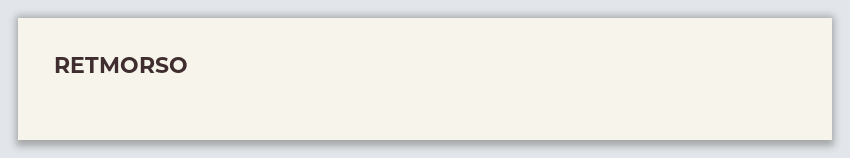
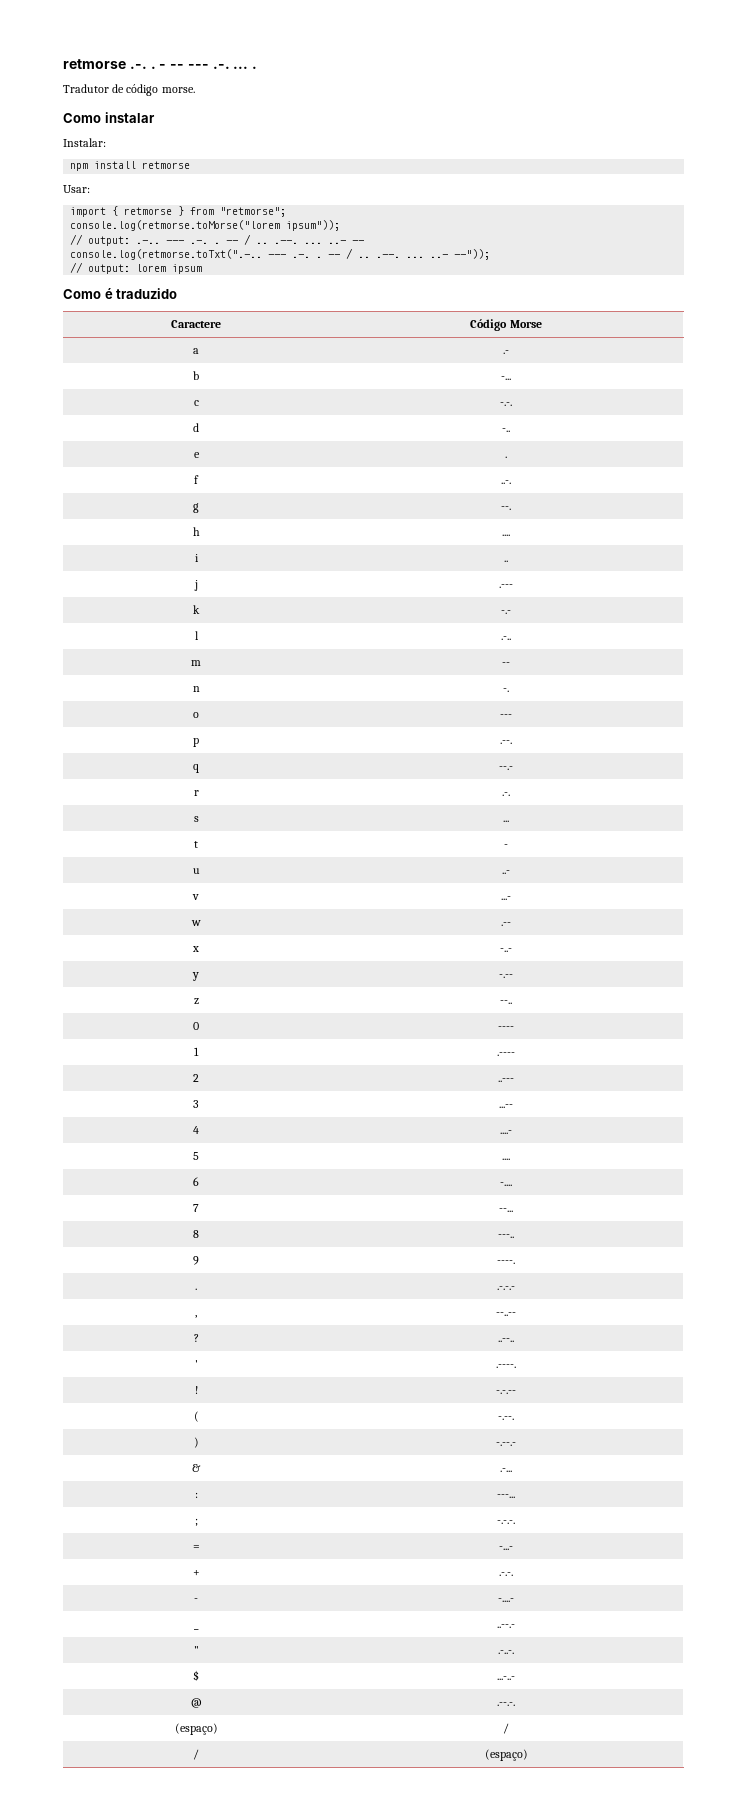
[54,57,188,73] RETMORSO -> [63,59,258,69] [63,84,195,96] [63,112,155,123] [63,138,106,147] [70,161,191,171] [63,185,90,193] [70,206,287,217] [70,220,341,231] [70,234,365,246] [70,248,491,260] [70,262,203,274] [63,288,178,299] [171,320,221,328] [470,319,542,331] [193,348,199,354] [503,350,509,354] [193,371,199,380] [501,376,511,380] [193,400,199,406] [500,402,512,406] [193,423,199,432] [502,428,510,432] [193,452,200,458] [505,456,507,458] [194,475,199,484] [501,480,511,484] [193,503,199,513] [501,506,511,510] [192,527,200,536] [502,534,510,536] [194,554,199,562] [504,560,508,562] [193,580,198,591] [499,584,513,588] [193,605,200,614] [501,610,511,614] [194,631,199,640] [501,636,511,640] [191,660,201,666] [502,662,510,666] [192,686,200,692] [503,688,509,692] [193,712,199,718] [500,714,512,718] [193,738,199,747] [500,740,512,744] [193,764,199,773] [499,766,513,770] [193,790,199,796] [502,792,510,796] [193,816,199,822] [503,820,509,822] [194,841,198,848] [504,844,508,848] [192,868,200,874] [502,870,510,874] [192,894,199,900] [501,896,511,900] [190,920,201,926] [501,922,511,926] [192,946,199,952] [500,948,512,952] [192,972,199,981] [499,974,513,978] [193,998,199,1005] [500,1000,512,1004] [193,1022,199,1030] [498,1026,514,1030] [194,1047,199,1056] [497,1052,515,1056] [193,1074,199,1082] [498,1078,514,1082] [193,1100,199,1108] [499,1104,513,1108] [193,1126,199,1134] [500,1130,512,1134] [193,1152,199,1160] [502,1158,510,1160] [193,1177,199,1186] [500,1182,512,1186] [193,1204,199,1212] [499,1208,513,1212] [193,1230,199,1238] [498,1234,514,1238] [193,1256,199,1265] [497,1260,515,1264] [195,1288,197,1290] [497,1286,515,1290] [195,1315,197,1318] [496,1312,516,1316] [193,1334,199,1342] [498,1338,514,1342] [194,1360,198,1368] [496,1364,516,1368] [194,1386,198,1394] [496,1390,516,1394] [193,1411,199,1422] [498,1416,514,1420] [193,1437,199,1448] [496,1442,516,1446] [192,1464,201,1472] [500,1468,512,1472] [194,1492,198,1498] [497,1494,515,1498] [194,1518,198,1526] [497,1520,515,1524] [192,1545,200,1550] [499,1546,513,1550] [192,1570,200,1576] [499,1572,513,1576] [194,1598,198,1602] [498,1598,514,1602] [194,1628,199,1630] [497,1624,515,1628] [193,1646,199,1654] [498,1650,514,1654] [193,1670,199,1681] [497,1676,515,1680] [190,1698,202,1708] [497,1702,515,1706] [174,1723,218,1735] [503,1723,509,1734] [193,1749,199,1760] [484,1749,528,1761] retmorse .-. . - -- --- .-. ... . // Tradutor de código morse. // Como instalar // Instalar: // npm install retmorse // Usar: // import { retmorse } from "retmorse"; // console.log(retmorse.toMorse("lorem ipsum")); // // output: .-.. --- .-. . -- / .. .--. ... ..- -- // console.log(retmorse.toTxt(".-.. --- .-. . -- / .. .--. ... ..- --")); // // output: lorem ipsum // Como é traduzido // Caractere | Código Morse // a | .- // b | -... // c | -.-. // d | -.. // e | . // f | ..-. // g | --. // h | .... // i | .. // j | .--- // k | -.- // l | .-.. // m | -- // n | -. // o | --- // p | .--. // q | --.- // r | .-. // s | ... // t | - // u | ..- // v | ...- // w | .-- // x | -..- // y | -.-- // z | --.. // 0 | ---- // 1 | .---- // 2 | ..--- // 3 | ...-- // 4 | ....- // 5 | .... // 6 | -.... // 7 | --... // 8 | ---.. // 9 | ----. // . | .-.-.- // , | --..-- // ? | ..--.. // ' | .----. // ! | -.-.-- // ( | -.--. // ) | -.--.- // & | .-... // : | ---... // ; | -.-.-. // = | -...- // + | .-.-. // - | -....- // _ | ..--.- // " | .-..-. // $ | ...-..- // @ | .--.-. // (espaço) | / // / | (espaço)

